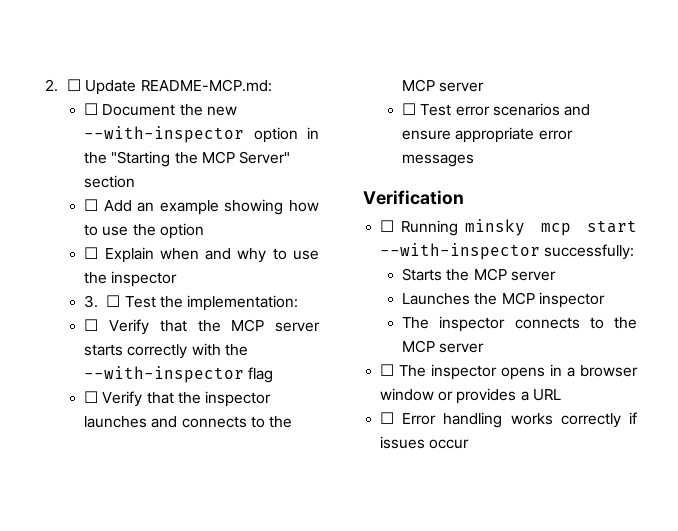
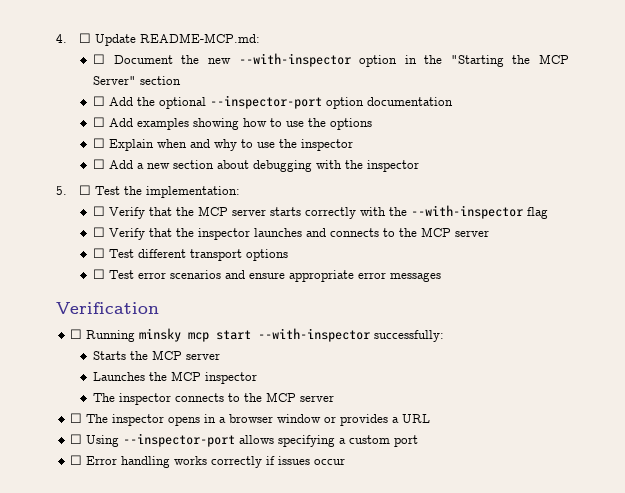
[45,79,58,92] 2. -> [56,34,67,43] 4.
[137,200,219,215] an example -> [137,95,454,109] [93,117,190,130] the optional --inspector-port option documentation // ☐ Add examples
[159,223,204,239] option -> [330,118,373,130] options
[84,295,99,308] 3. -> [93,159,420,172] [56,186,67,195] ☐ Add a new section about debugging with the inspector // 5.
(485, 87) none -> [93,248,289,261] // ☐ Test different transport options
(561, 395) none -> [70,433,419,447] // ☐ Using --inspector-port allows specifying a custom port

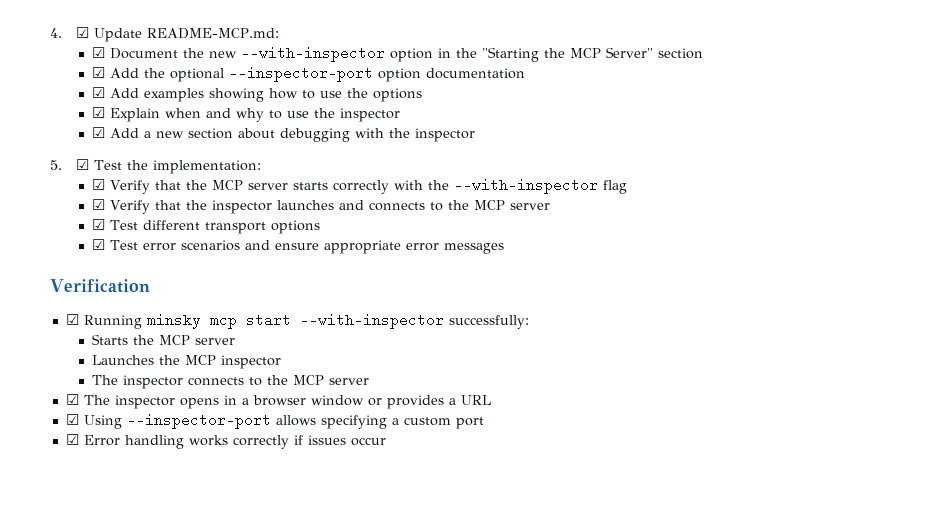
[78,33,91,43] ☐ -> [75,27,89,38] ☑
[93,54,106,64] ☐ -> [91,47,105,58] ☑
[93,96,106,106] ☐ -> [91,67,105,78] ☑
[93,117,106,127] ☐ -> [91,87,105,98] ☑
[93,138,106,148] ☐ -> [91,107,105,118] ☑
[93,159,106,169] ☐ -> [91,127,105,138] ☑
[78,185,91,195] ☐ -> [75,159,89,170] ☑
[93,206,106,216] ☐ -> [91,179,105,190] ☑
[93,227,106,237] ☐ -> [91,199,105,210] ☑
[93,248,106,258] ☐ -> [91,219,105,230] ☑
[93,269,106,279] ☐ -> [91,239,105,250] ☑
[70,329,83,339] ☐ -> [65,314,79,325] ☑
[70,413,83,423] ☐ -> [65,394,79,405] ☑
[70,434,83,444] ☐ -> [65,414,79,425] ☑
[70,455,83,465] ☐ -> [65,434,79,445] ☑

